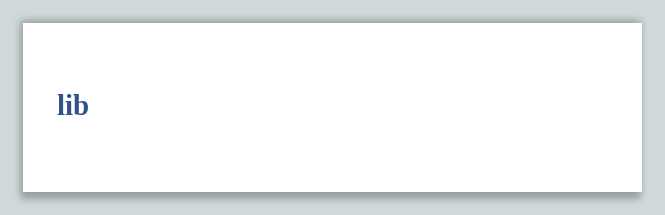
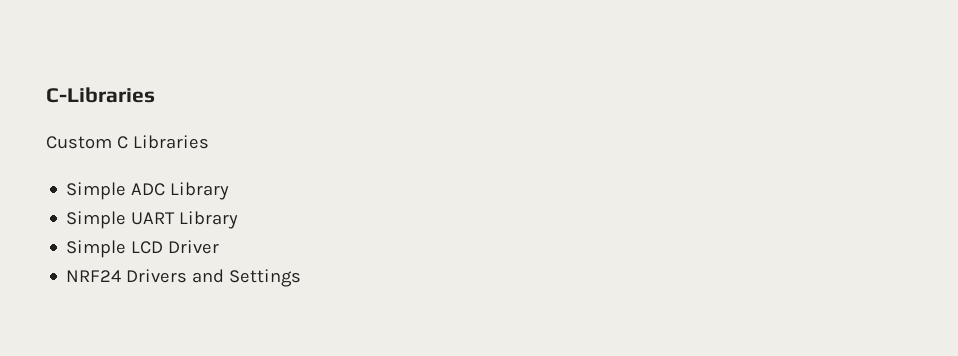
[57,94,89,115] lib -> [46,87,155,103] [46,135,209,149] [66,182,230,200] [66,211,239,229] [66,240,220,258] [66,269,302,287] C-Libraries // Custom C Libraries // Simple ADC Library // Simple UART Library // Simple LCD Driver // NRF24 Drivers and Settings

